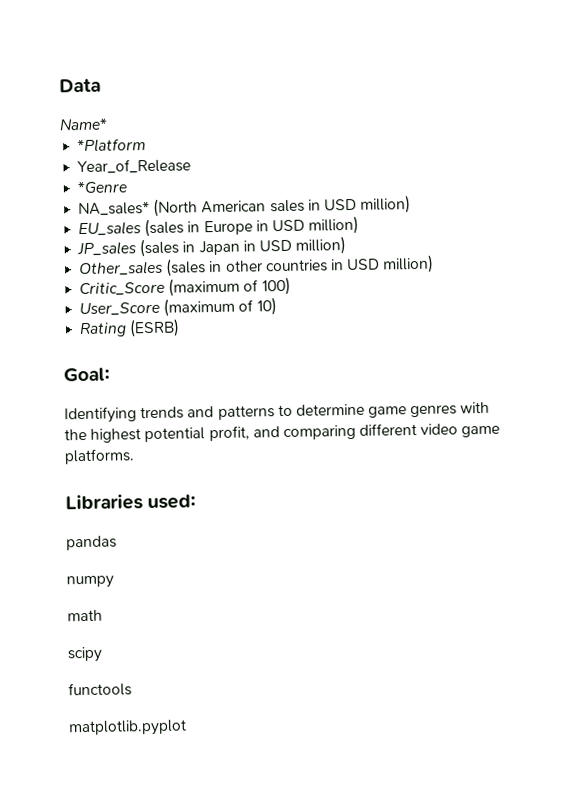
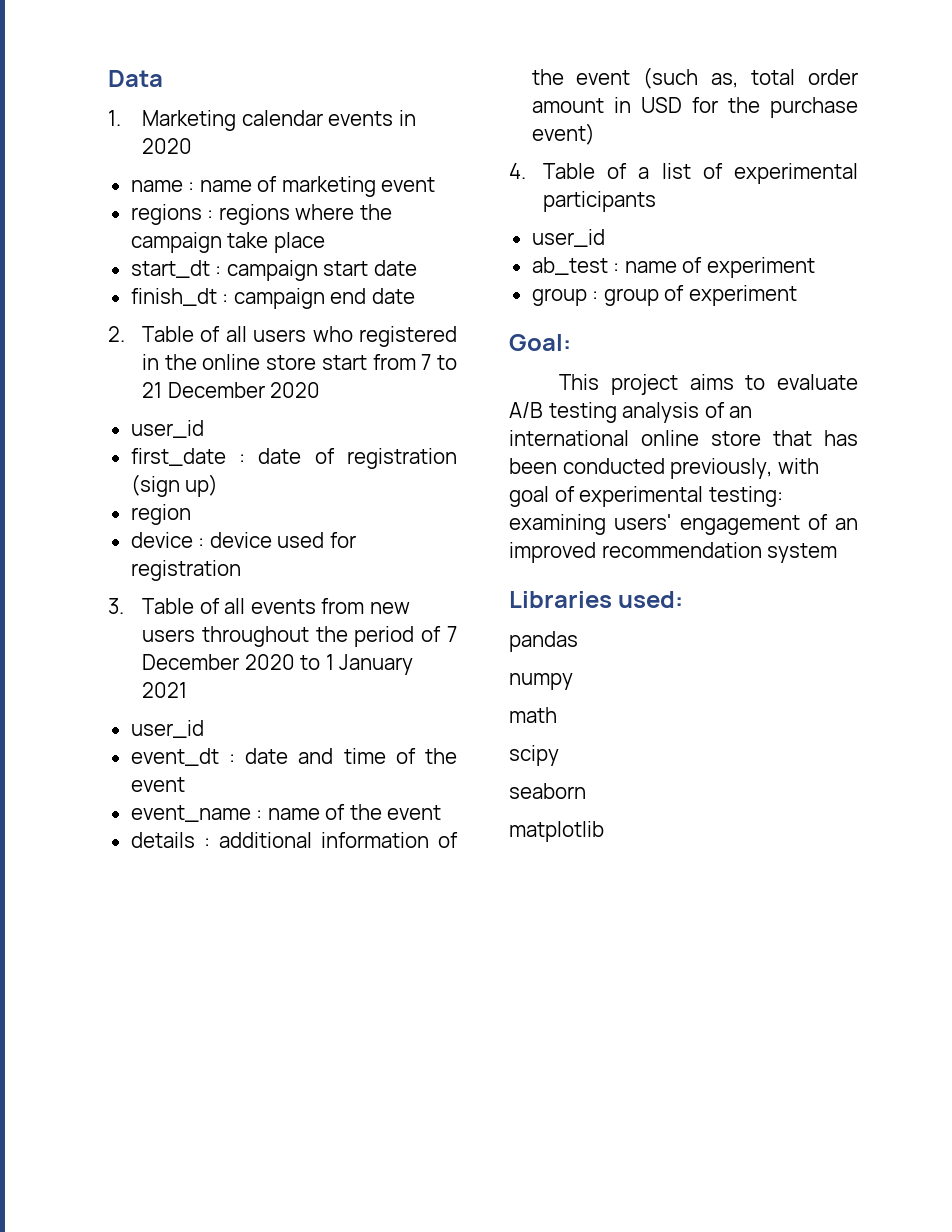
[59,117,108,132] [77,138,147,153] [77,158,192,175] [77,180,128,194] [78,195,412,217] [78,215,360,238] [77,236,347,258] [79,254,435,277] [79,276,291,297] [79,297,277,317] [79,318,181,338] [63,367,110,382] [64,401,491,424] [64,423,501,443] [64,448,135,465] Name* // *Platform // Year_of_Release // *Genre // NA_sales* (North American sales in USD million) // EU_sales (sales in Europe in USD million) // JP_sales (sales in Japan in USD million) // Other_sales (sales in other countries in USD million) // Critic_Score (maximum of 100) // User_Score (maximum of 10) // Rating (ESRB) // Goal: // Identifying trends and patterns to determine game genres with the highest potential profit, and comparing different video game platforms. -> [108,110,416,131] [142,138,193,154] [130,176,436,197] [130,204,392,225] [130,232,325,253] [130,260,417,281] [130,288,415,309] [108,326,457,347] [142,354,458,370] [142,382,321,398] [130,420,204,438] [130,448,457,469] [130,474,219,497] [130,504,191,525] [130,532,356,548] [130,560,241,581] [108,598,410,614] [142,626,458,647] [142,654,414,675] [142,682,188,698] [130,720,204,738] [130,748,457,766] [130,777,185,792] [130,804,442,822] [130,832,458,848] [531,67,858,89] [531,97,858,118] [531,123,595,145] [509,163,858,184] [543,191,657,212] [531,229,605,247] [531,257,815,278] [531,285,797,306] [509,334,571,351] [559,374,858,395] [509,402,753,423] [509,430,858,446] [509,458,819,479] [509,486,783,507] [509,514,858,535] [509,542,838,563] 1. Marketing calendar events in 2020 // name : name of marketing event // regions : regions where the campaign take place // start_dt : campaign start date // finish_dt : campaign end date // 2. Table of all users who registered in the online store start from 7 to 21 December 2020 // user_id // first_date : date of registration (sign up) // region // device : device used for registration // 3. Table of all events from new users throughout the period of 7 December 2020 to 1 January 2021 // user_id // event_dt : date and time of the event // event_name : name of the event // details : additional information of the event (such as, total order amount in USD for the purchase event) // 4. Table of a list of experimental participants // user_id // ab_test : name of experiment // group : group of experiment // Goal: // This project aims to evaluate A/B testing analysis of an international online store that has been conducted previously, with goal of experimental testing: examining users' engagement of an improved recommendation system
[68,682,132,697] [68,719,187,737] functools // matplotlib.pyplot -> [509,783,586,799] [509,821,604,842] seaborn // matplotlib

